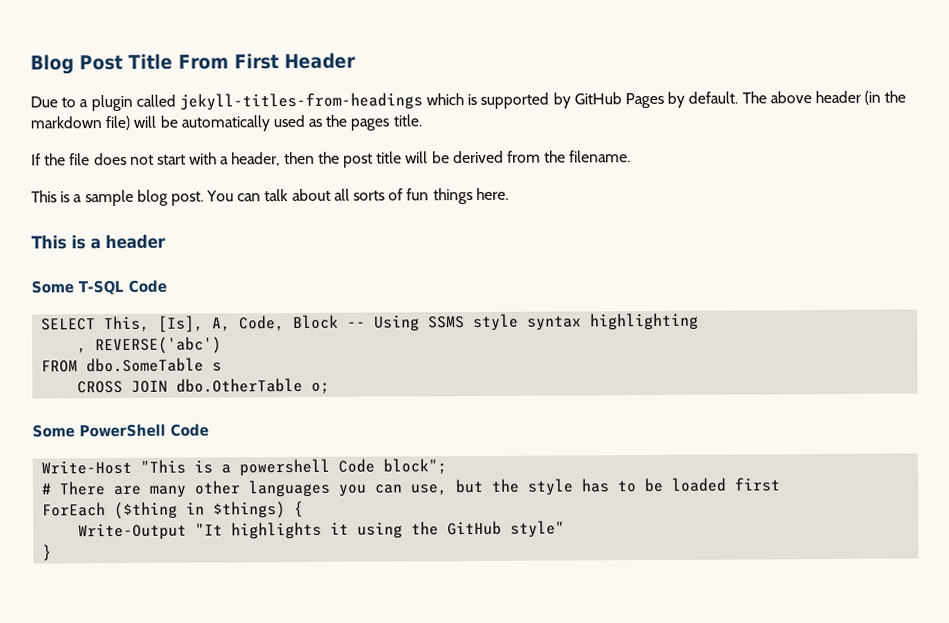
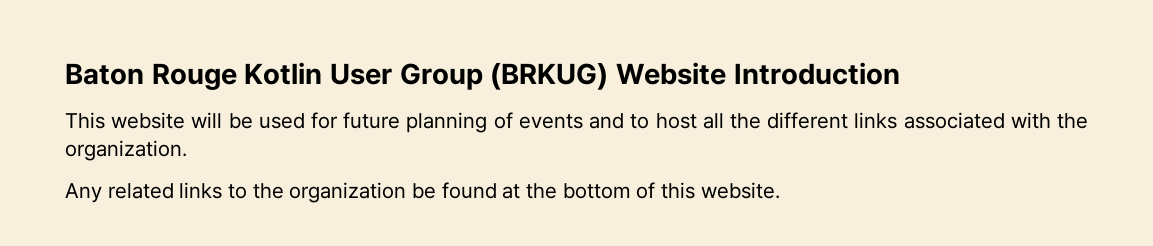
[30,52,356,75] [30,90,907,112] [30,114,422,132] [31,150,632,168] [31,187,509,207] [31,234,166,250] [31,279,167,296] [41,312,700,333] [77,336,223,355] [41,357,223,373] [77,377,331,394] [32,423,209,438] [41,458,448,477] [41,477,782,498] [42,500,305,520] [78,520,566,541] [42,544,53,561] Blog Post Title From First Header // Due to a plugin called jekyll-titles-from-headings which is supported by GitHub Pages by default. The above header (in the markdown file) will be automatically used as the pages title. // If the file does not start with a header, then the post title will be derived from the filename. // This is a sample blog post. You can talk about all sorts of fun things here. // This is a header // Some T-SQL Code // SELECT This, [Is], A, Code, Block -- Using SSMS style syntax highlighting // , REVERSE('abc') // FROM dbo.SomeTable s // CROSS JOIN dbo.OtherTable o; // Some PowerShell Code // Write-Host "This is a powershell Code block"; // # There are many other languages you can use, but the style has to be loaded first // ForEach ($thing in $things) { // Write-Output "It highlights it using the GitHub style" // } -> [65,62,900,90] [65,112,1088,133] [65,140,187,161] [65,182,780,203] Baton Rouge Kotlin User Group (BRKUG) Website Introduction // This website will be used for future planning of events and to host all the different links associated with the organization. // Any related links to the organization be found at the bottom of this website.

